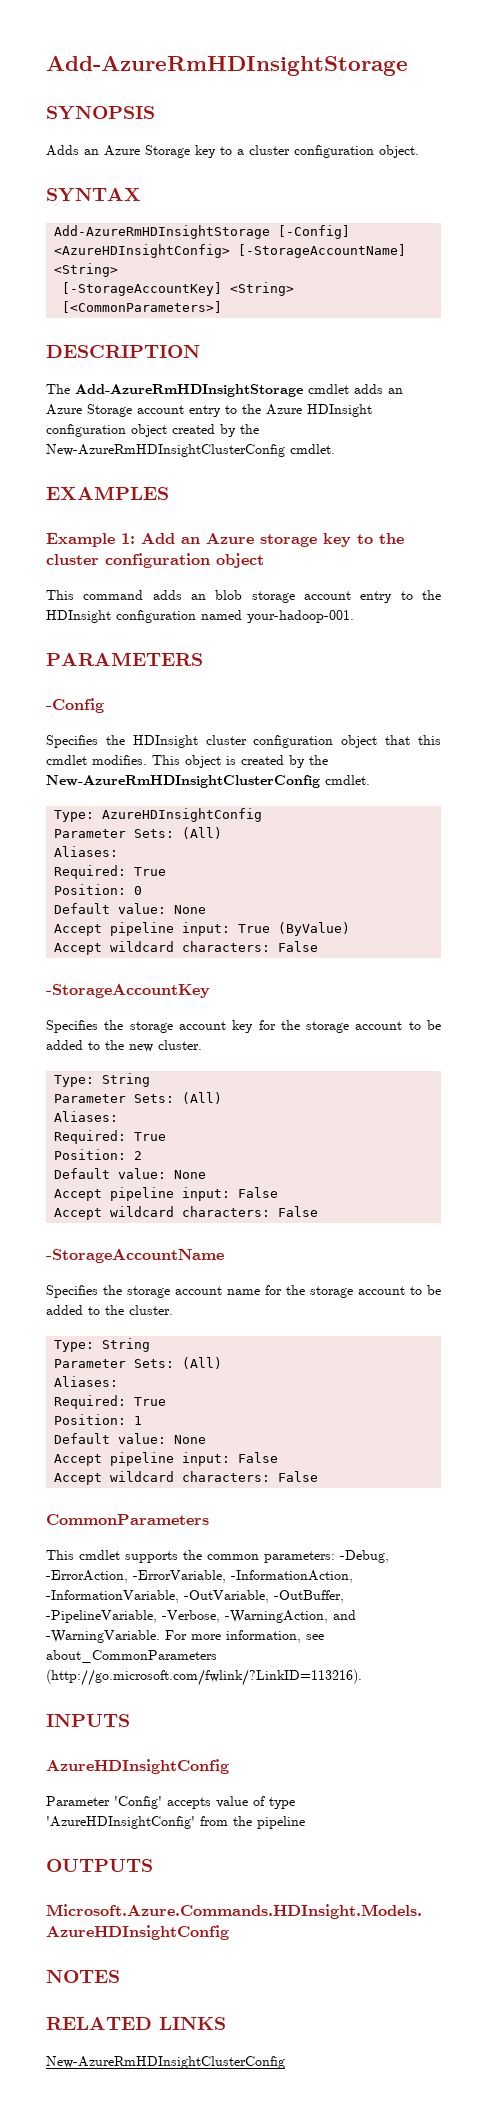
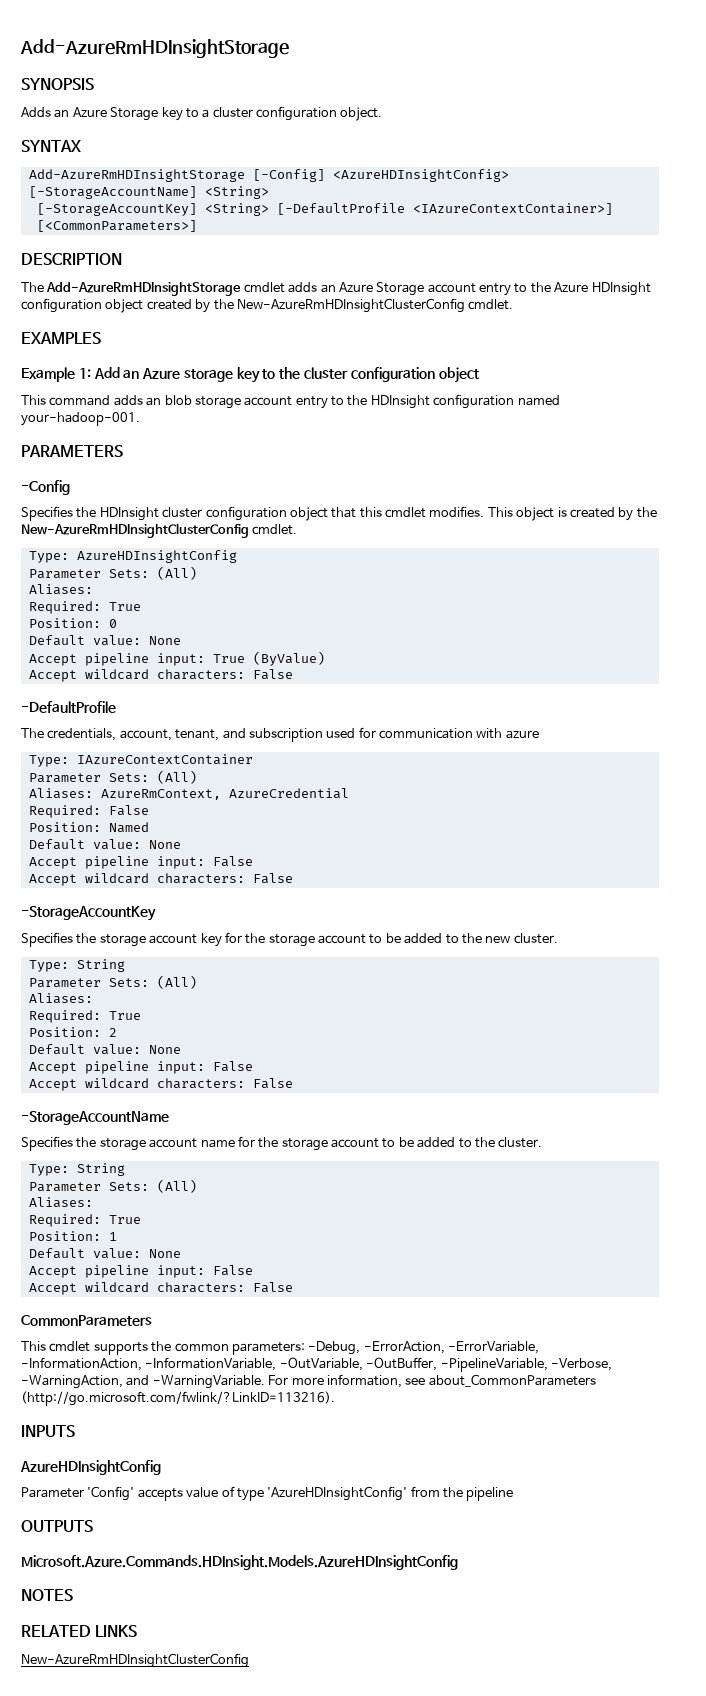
(295, 289) none -> [276,203,613,215] [-DefaultProfile <IAzureContextContainer>]
(319, 946) none -> [21,701,116,713] [21,727,539,742] [28,754,253,767] [28,770,197,784] [28,788,349,800] [28,805,149,818] [28,822,149,833] [28,839,181,850] [28,856,253,869] [28,873,293,886] // -DefaultProfile // The credentials, account, tenant, and subscription used for communication with azure // Type: IAzureContextContainer // Parameter Sets: (All) // Aliases: AzureRmContext, AzureCredential // Required: False // Position: Named // Default value: None // Accept pipeline input: False // Accept wildcard characters: False

